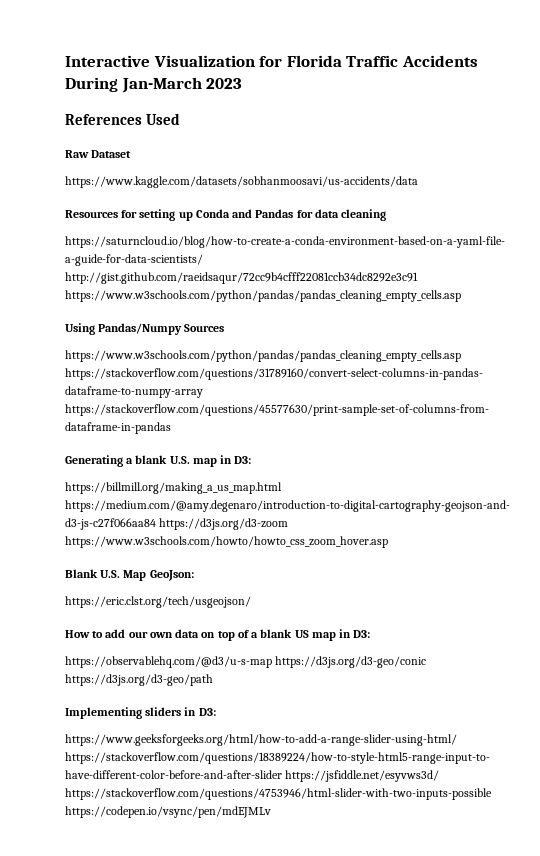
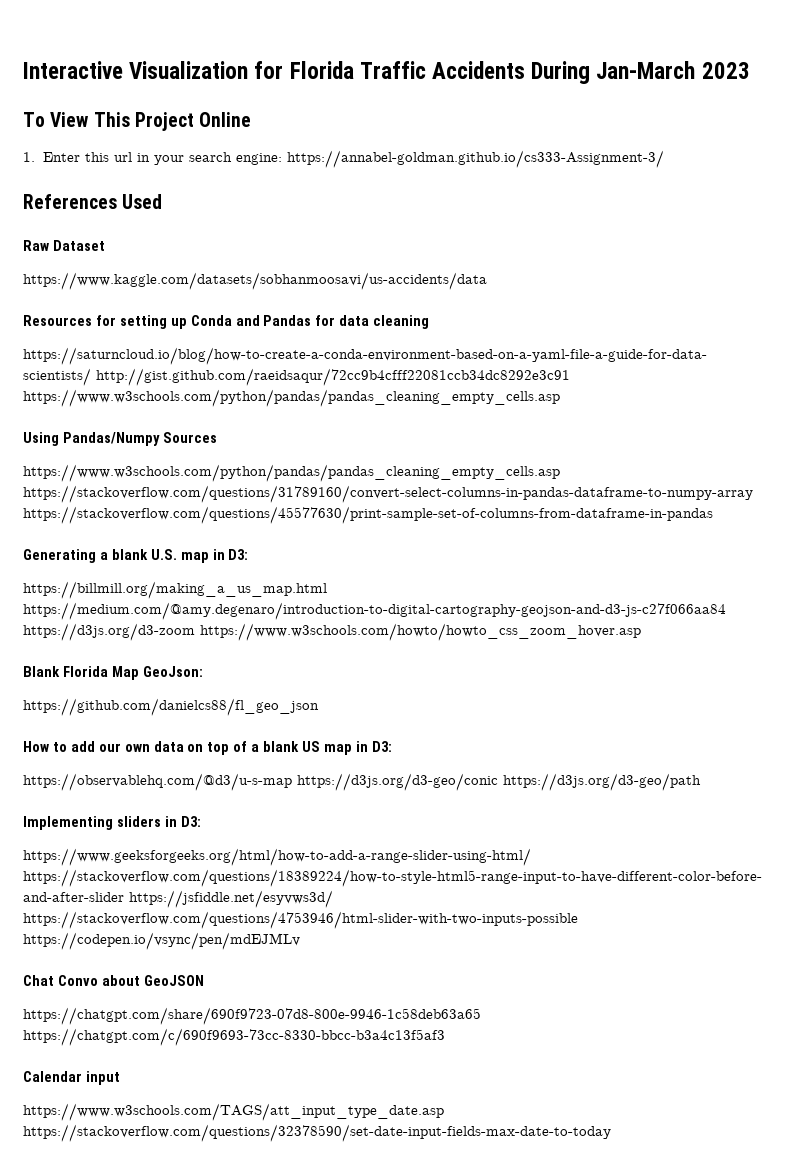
(243, 83) none -> [23,112,252,131] [23,150,665,168] // To View This Project Online // 1. Enter this url in your search engine: https://annabel-goldman.github.io/cs333-Assignment-3/
[100,570,121,578] U.S. -> [62,666,108,677] Florida
[65,596,251,608] https://eric.clst.org/tech/usgeojson/ -> [23,698,319,716] https://github.com/danielcs88/fl_geo_json
(271, 812) none -> [23,975,204,986] [23,1007,481,1025] [23,1028,445,1046] [23,1071,120,1085] [23,1103,444,1121] [23,1124,611,1142] // Chat Convo about GeoJSON // https://chatgpt.com/share/690f9723-07d8-800e-9946-1c58deb63a65 https://chatgpt.com/c/690f9693-73cc-8330-bbcc-b3a4c13f5af3 // Calendar input // https://www.w3schools.com/TAGS/att_input_type_date.asp https://stackoverflow.com/questions/32378590/set-date-input-fields-max-date-to-today

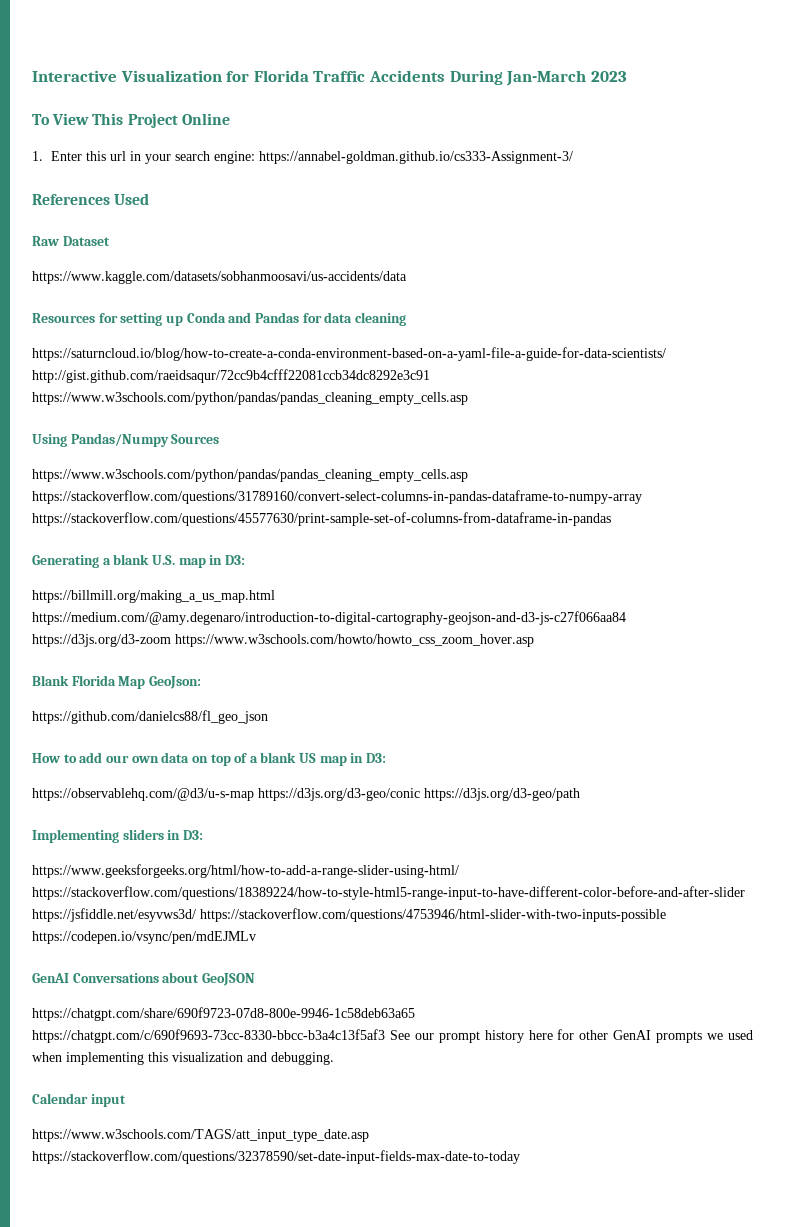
[23,975,98,986] Chat Convo -> [32,973,159,983] GenAI Conversations
(445, 1037) none -> [389,1029,753,1043] [32,1052,334,1065] See our prompt history here for other GenAI prompts we used when implementing this visualization and debugging.

